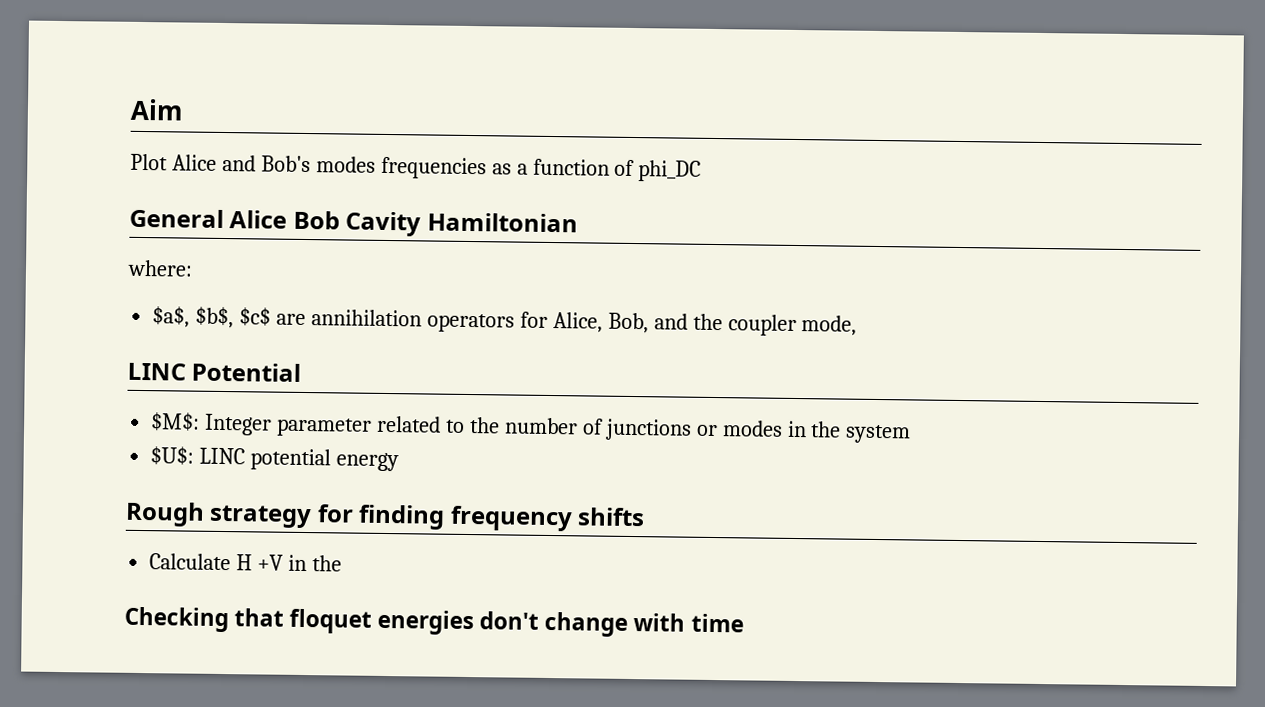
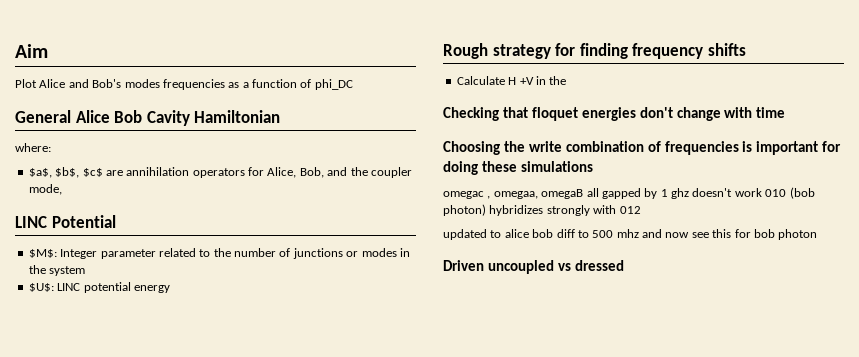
(744, 623) none -> [443,141,842,155] [443,161,593,175] [443,187,815,199] [443,204,641,216] [443,229,818,240] [443,260,624,274] // Choosing the write combination of frequencies is important for doing these simulations // omegac , omegaa, omegaB all gapped by 1 ghz doesn't work 010 (bob photon) hybridizes strongly with 012 // updated to alice bob diff to 500 mhz and now see this for bob photon // Driven uncoupled vs dressed

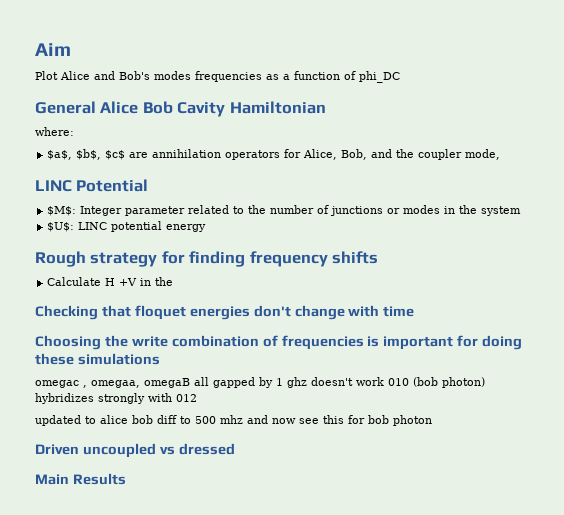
(624, 265) none -> [35,473,126,485] // Main Results

